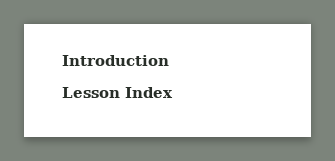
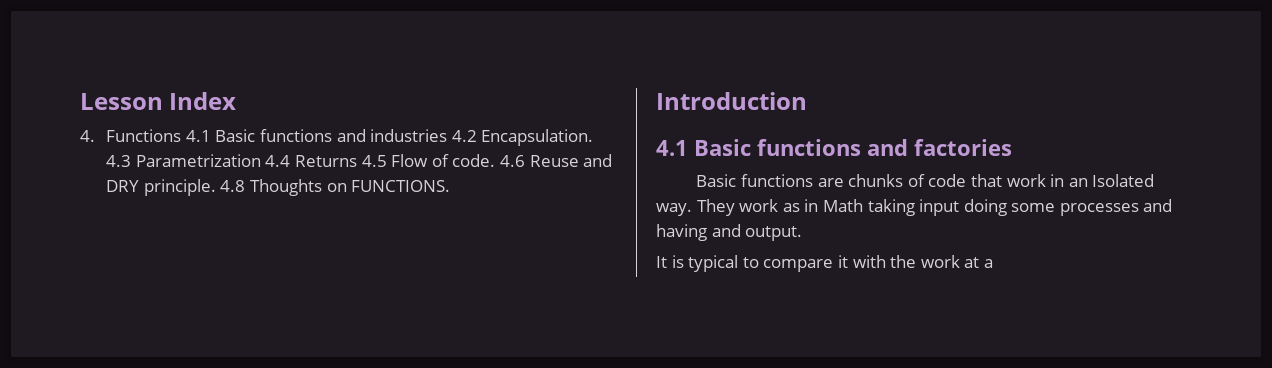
[62,55,169,66] [62,87,173,98] Introduction // Lesson Index -> [80,92,237,110] [80,129,594,146] [106,154,613,167] [106,179,451,196] [656,92,807,110] [656,139,1012,156] [696,174,1155,187] [656,199,1173,216] [656,224,803,241] [656,255,993,272] Lesson Index // 4. Functions 4.1 Basic functions and industries 4.2 Encapsulation. 4.3 Parametrization 4.4 Returns 4.5 Flow of code. 4.6 Reuse and DRY principle. 4.8 Thoughts on FUNCTIONS. // Introduction // 4.1 Basic functions and factories // Basic functions are chunks of code that work in an Isolated way. They work as in Math taking input doing some processes and having and output. // It is typical to compare it with the work at a

